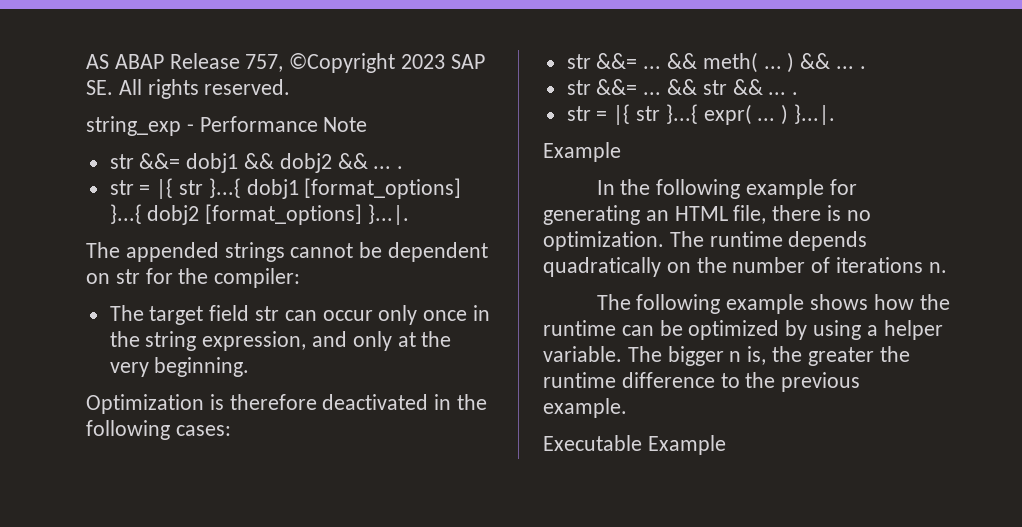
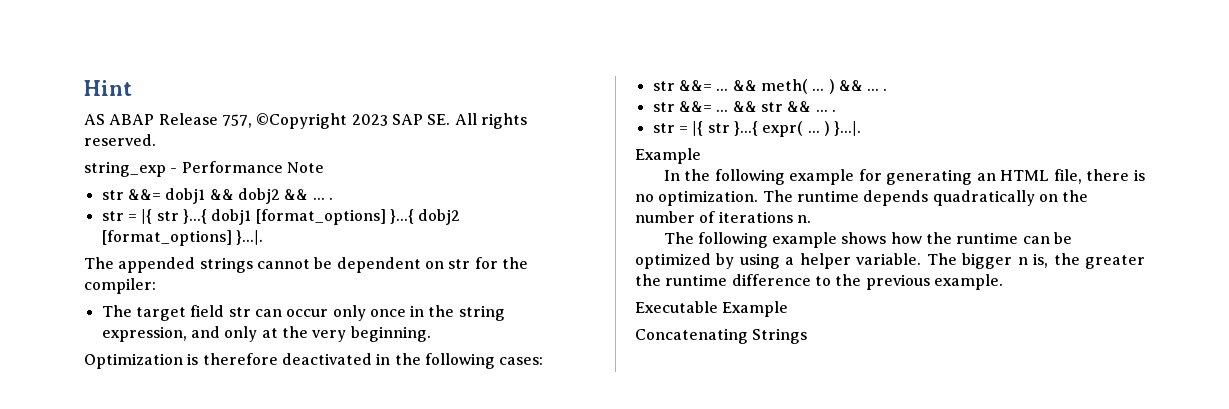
(86, 61) none -> [84,80,132,96] Hint //
(726, 445) none -> [635,328,808,344] // Concatenating Strings

